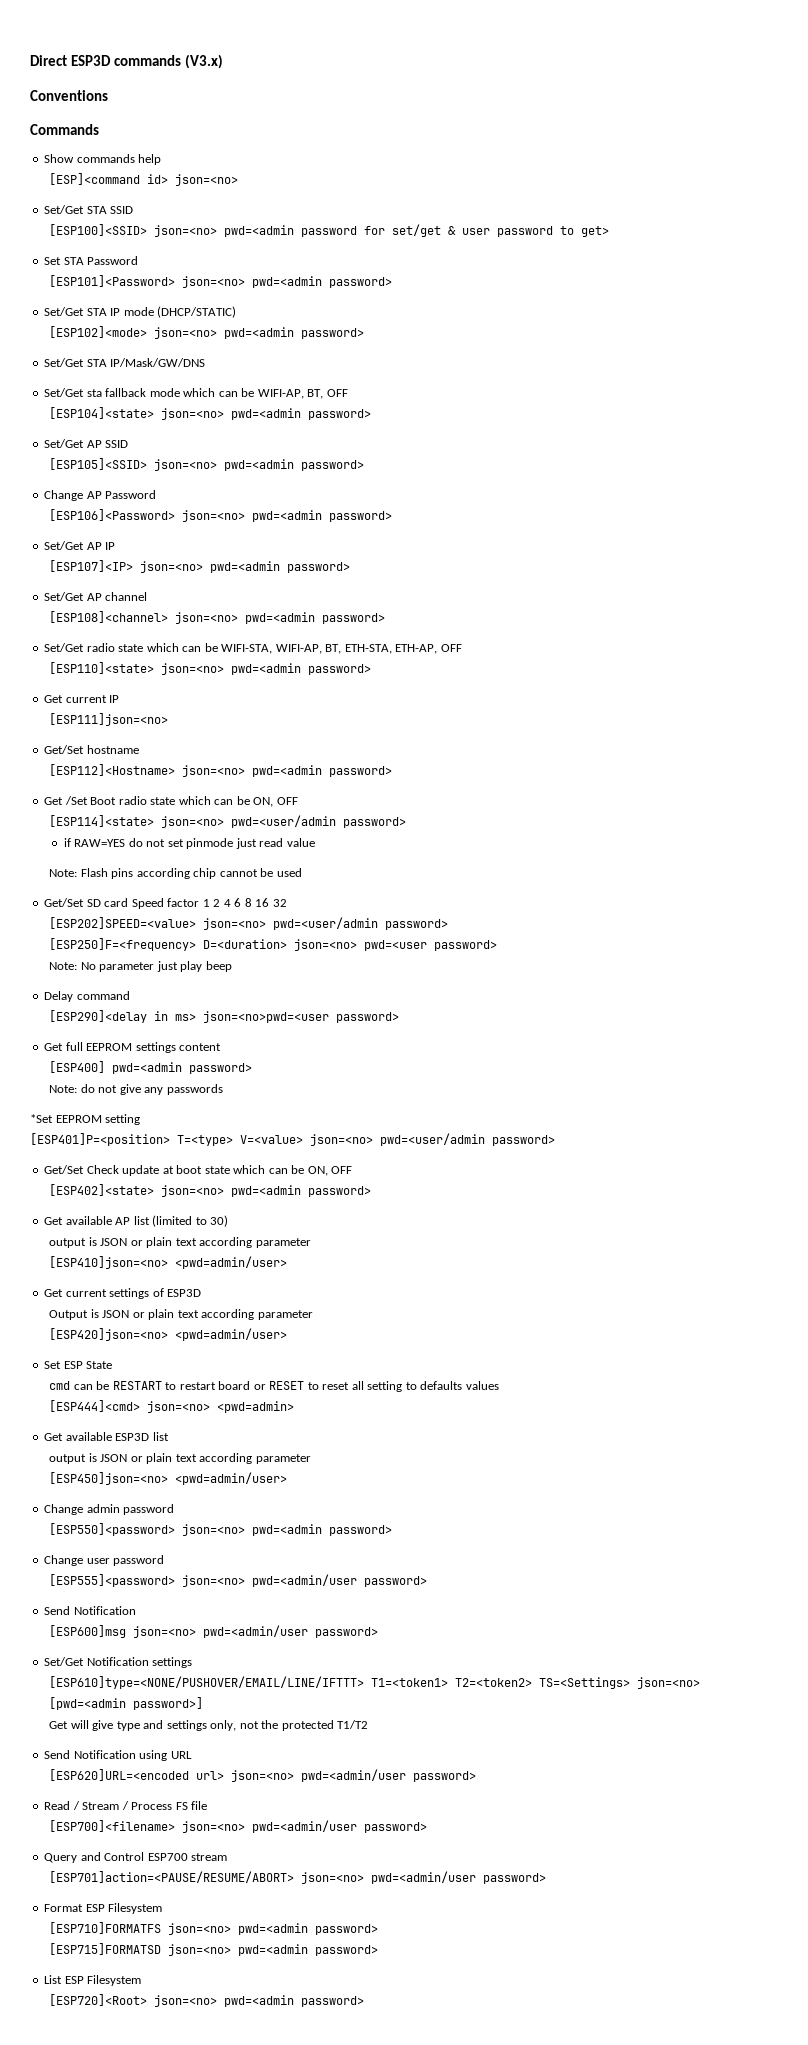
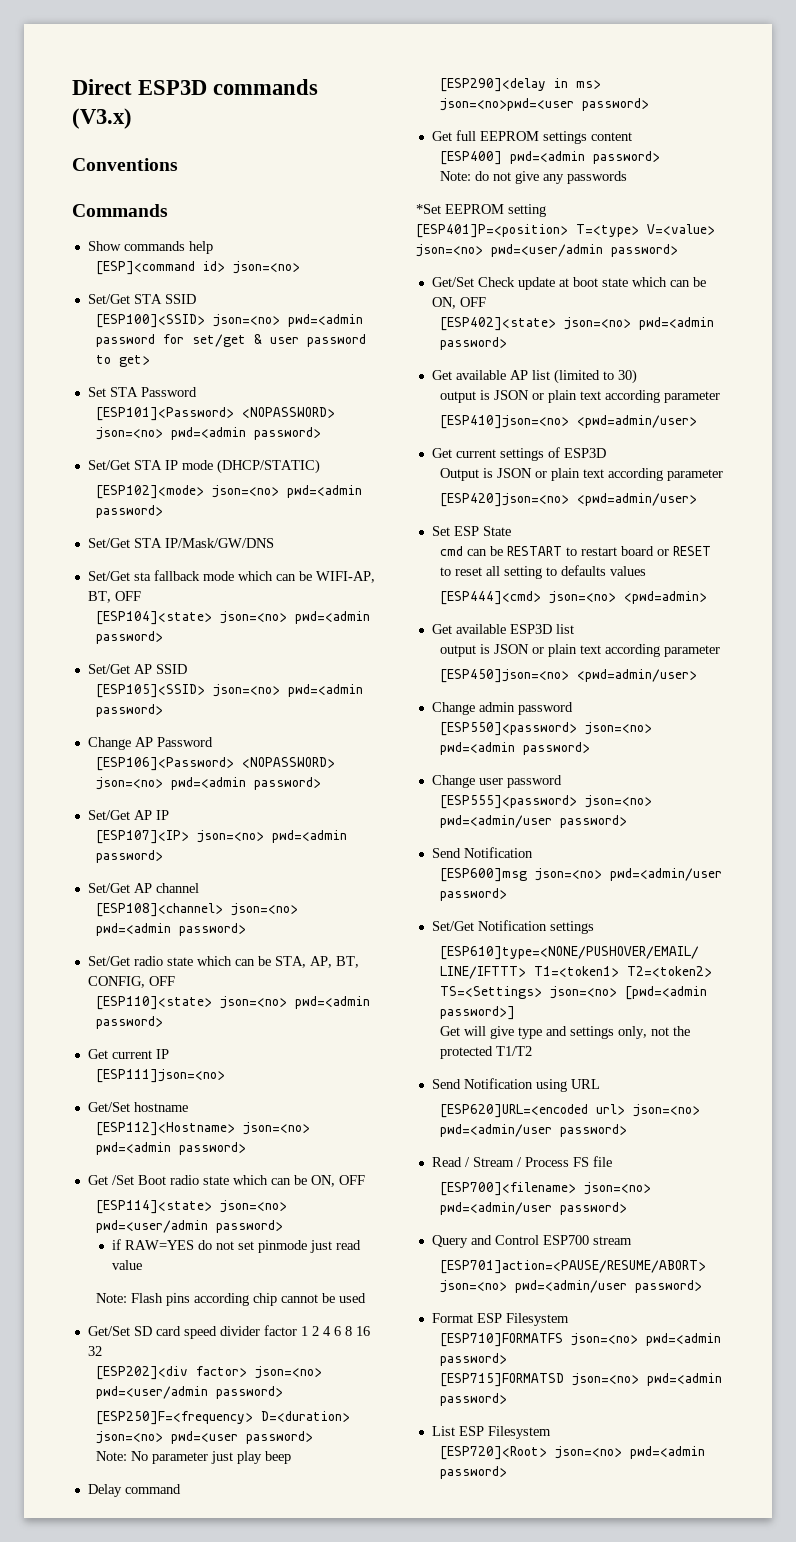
(176, 281) none -> [241,407,335,418] <NOPASSWORD>
(176, 515) none -> [241,757,335,768] <NOPASSWORD>
[221,644,438,654] WIFI-STA, WIFI-AP, BT, ETH-STA, ETH-AP, -> [274,956,359,968] [87,976,145,988] STA, AP, BT, CONFIG,
[131,898,164,909] Speed -> [183,1326,260,1339] speed divider
[49,917,197,929] [ESP202]SPEED=<value> -> [95,1366,247,1380] [ESP202]<div factor>

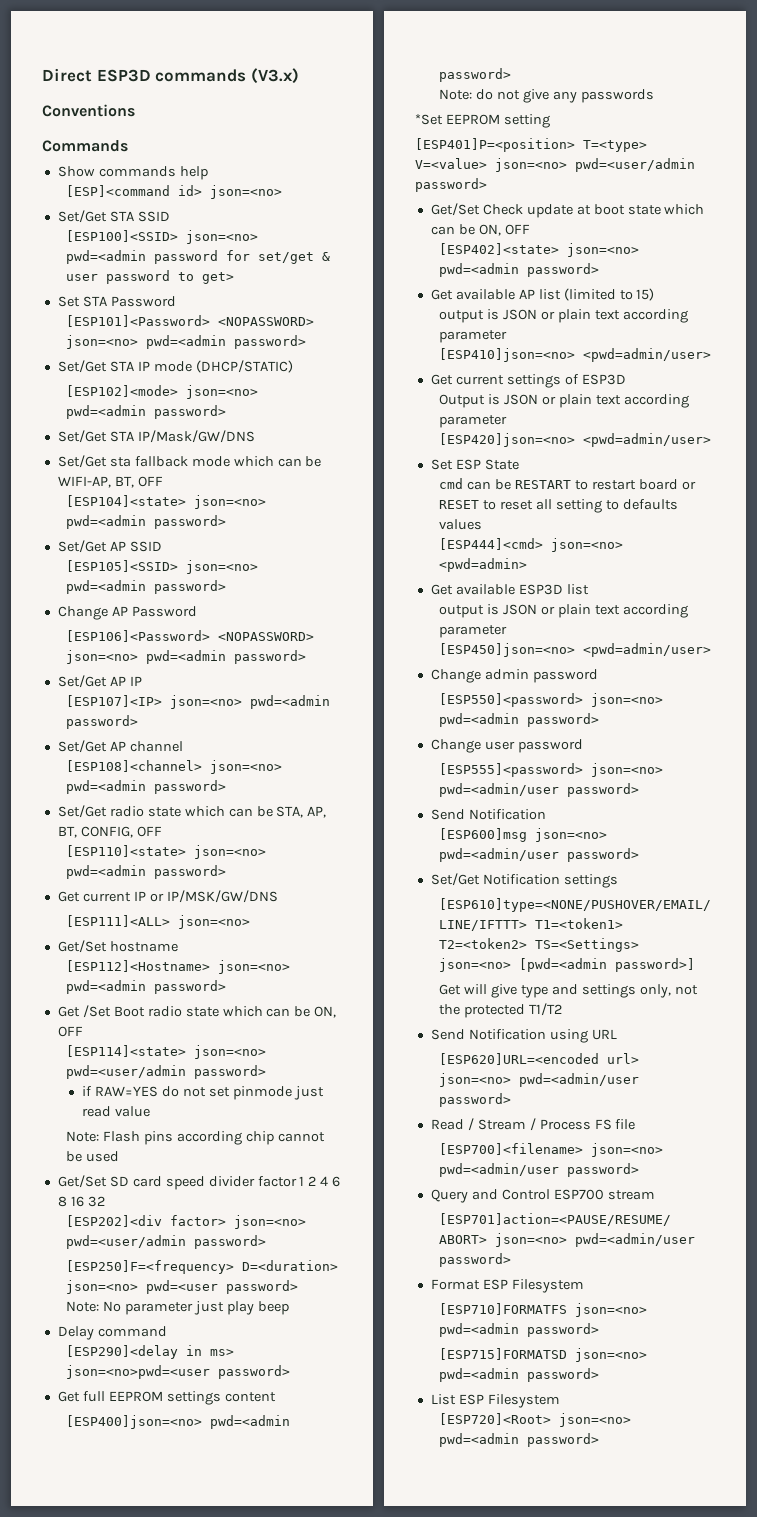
[95,1069,225,1083] // [ESP111]json=<no> -> [149,890,278,903] [66,915,251,929] or IP/MSK/GW/DNS // [ESP111]<ALL> json=<no>
[439,151,502,165] [ESP400] -> [66,1415,203,1429] [ESP400]json=<no>
[617,369,637,384] 30) -> [636,288,655,301] 15)

